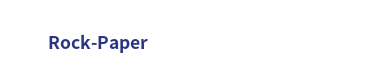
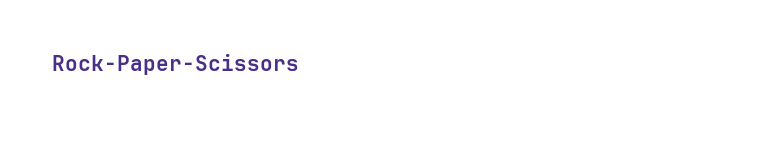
[48,34,148,53] Rock-Paper -> [52,54,299,75] Rock-Paper-Scissors

